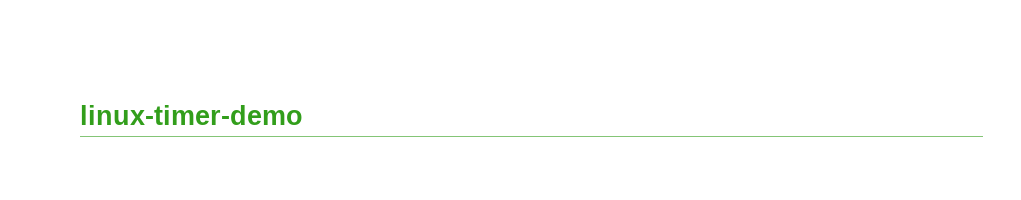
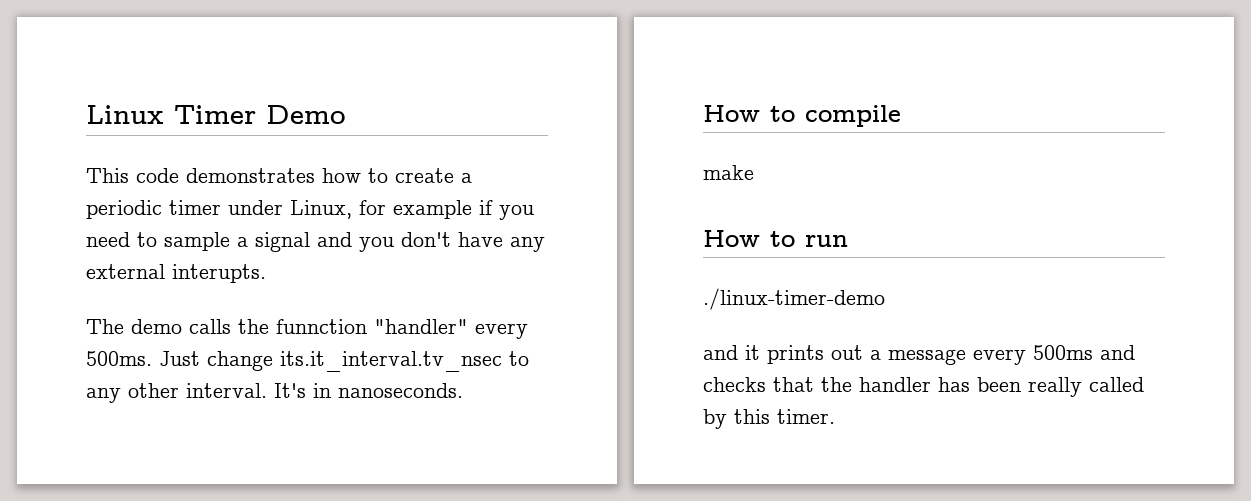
[80,105,303,125] linux-timer-demo -> [86,105,346,124] [86,168,472,183] [86,200,534,220] [86,232,545,252] [86,264,266,283] [86,319,528,339] [86,351,529,372] [86,383,463,403] [703,105,901,127] [703,165,754,180] [703,230,848,247] [703,288,885,310] [703,345,1135,365] [703,377,1144,397] [703,409,835,429] Linux Timer Demo // This code demonstrates how to create a periodic timer under Linux, for example if you need to sample a signal and you don't have any external interupts. // The demo calls the funnction "handler" every 500ms. Just change its.it_interval.tv_nsec to any other interval. It's in nanoseconds. // How to compile // make // How to run // ./linux-timer-demo // and it prints out a message every 500ms and checks that the handler has been really called by this timer.

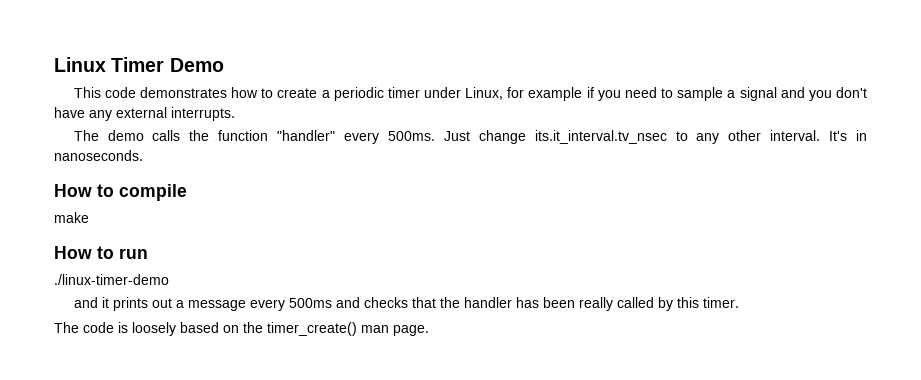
[172,264,266,283] interupts. -> [171,107,235,121] interrupts.
[276,319,367,334] funnction -> [218,130,269,141] function
(835, 416) none -> [54,322,429,336] // The code is loosely based on the timer_create() man page.

